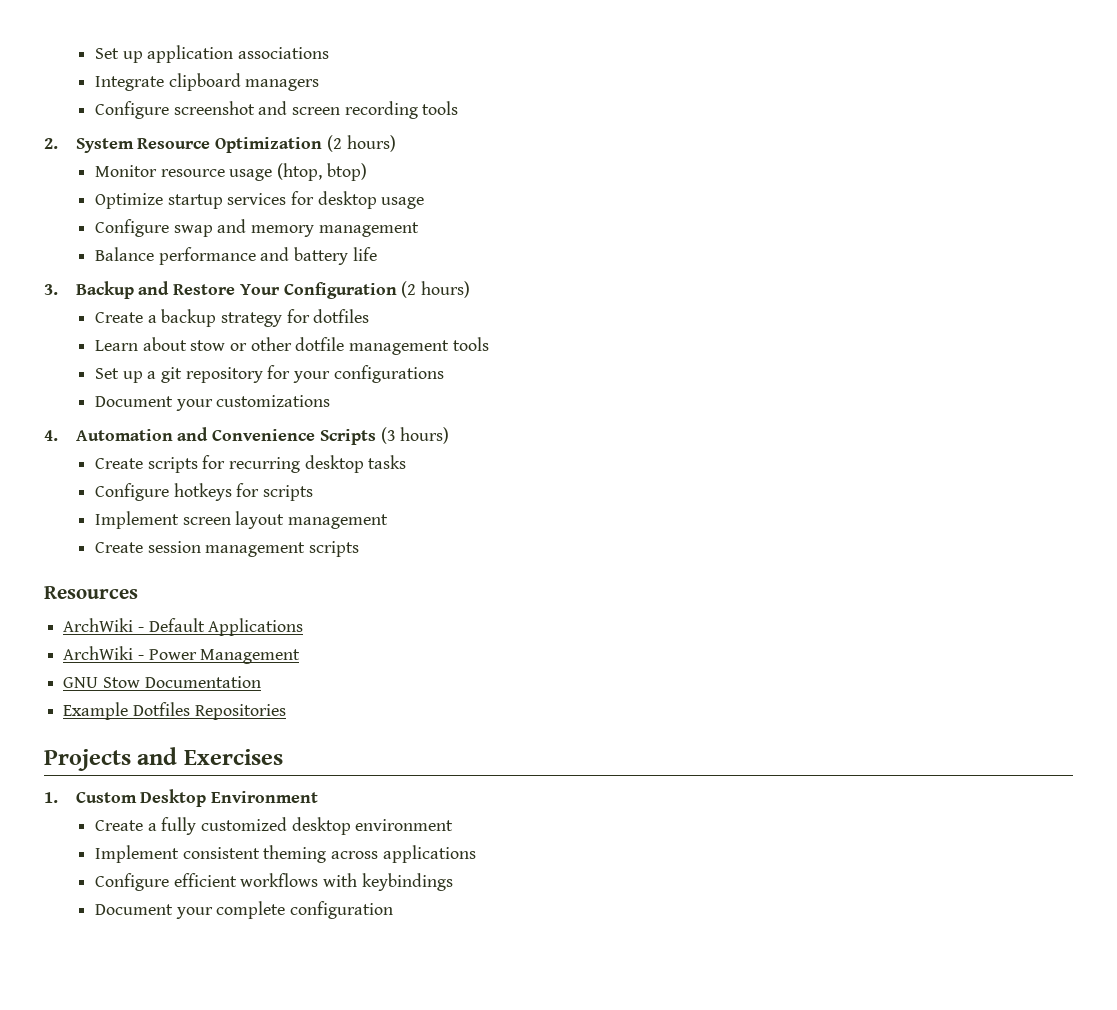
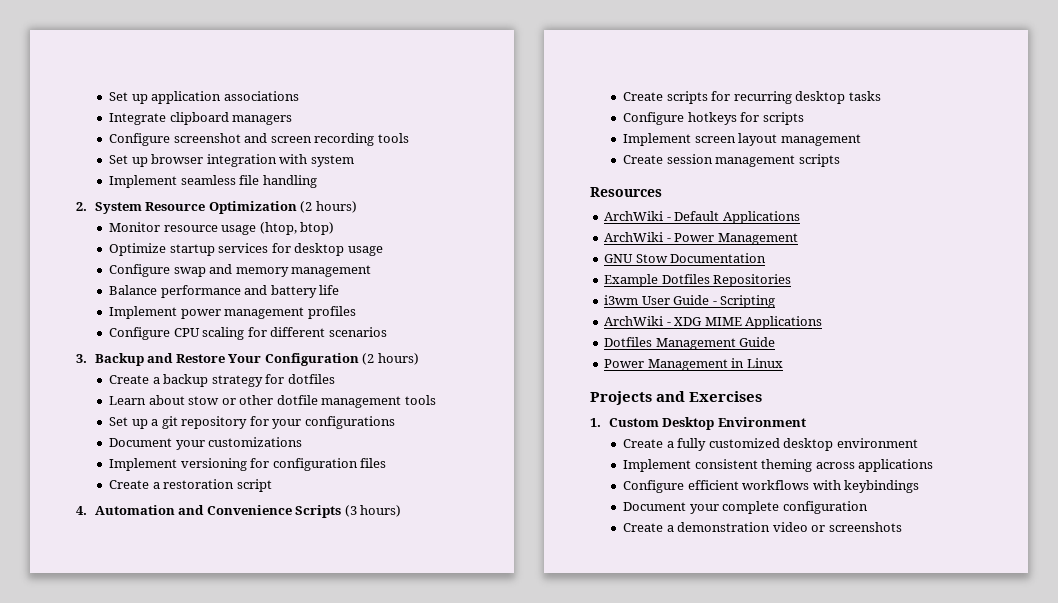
(459, 108) none -> [109,154,354,167] [109,175,317,188] // Set up browser integration with system // Implement seamless file handling
(377, 254) none -> [109,306,356,319] [109,327,387,340] // Implement power management profiles // Configure CPU scaling for different scenarios
(331, 401) none -> [109,458,387,471] [109,479,272,492] // Implement versioning for configuration files // Create a restoration script
(286, 712) none -> [604,295,776,308] [604,316,823,329] [604,337,776,350] [604,358,783,371] // i3wm User Guide - Scripting // ArchWiki - XDG MIME Applications // Dotfiles Management Guide // Power Management in Linux
(394, 910) none -> [623,522,902,532] // Create a demonstration video or screenshots

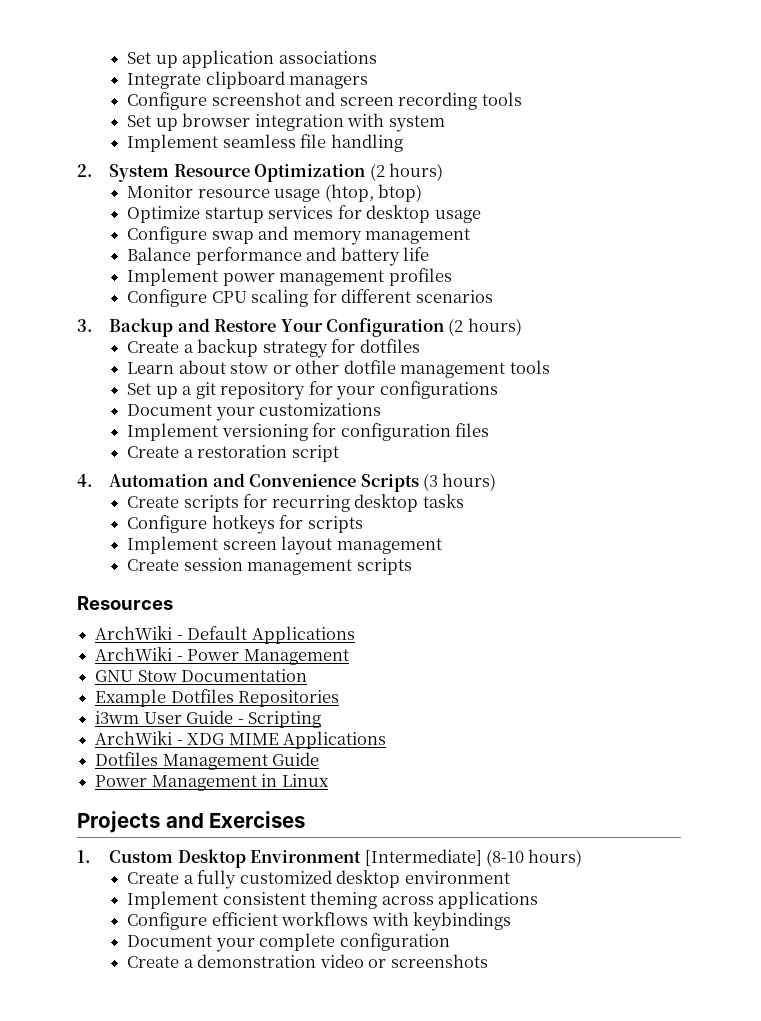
(806, 422) none -> [364,849,583,867] [Intermediate] (8-10 hours)

